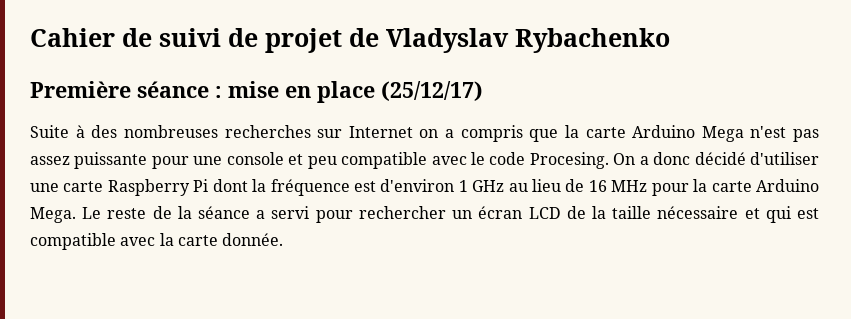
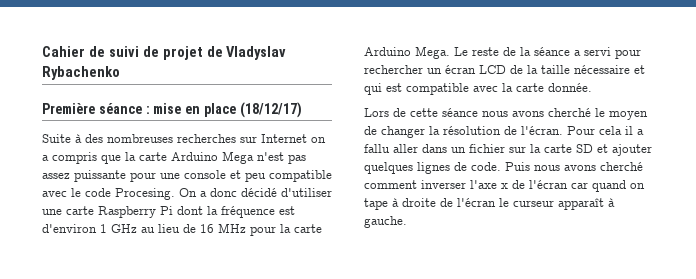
[381,81,483,101] (25/12/17) -> [239,102,302,118] (18/12/17)
(284, 239) none -> [364,108,648,120] [364,126,644,138] [364,144,652,156] [364,162,643,174] [364,180,645,192] [364,198,615,210] [364,216,407,228] // Lors de cette séance nous avons cherché le moyen de changer la résolution de l'écran. Pour cela il a fallu aller dans un fichier sur la carte SD et ajouter quelques lignes de code. Puis nous avons cherché comment inverser l'axe x de l'écran car quand on tape à droite de l'écran le curseur apparaît à gauche.

